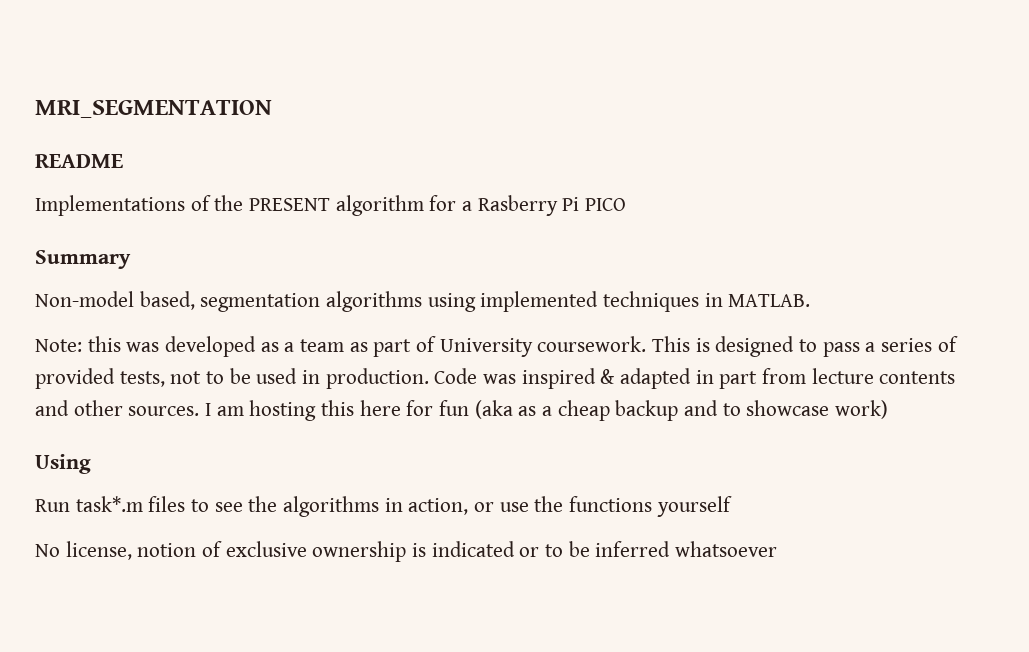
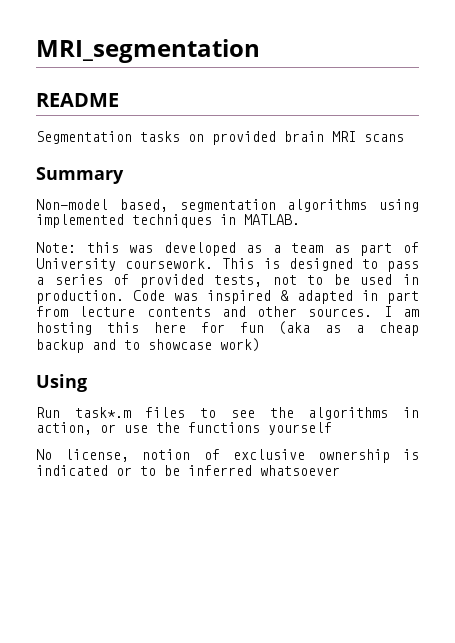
[35,100,272,118] MRI_SEGMENTATION -> [36,39,260,63] MRI_segmentation
[35,195,627,216] Implementations of the PRESENT algorithm for a Rasberry Pi PICO -> [36,131,404,145] Segmentation tasks on provided brain MRI scans

